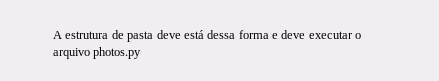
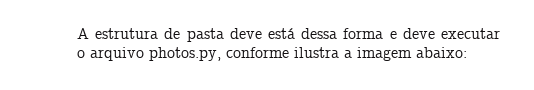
[93,47,142,59] photos.py -> [149,47,467,61] photos.py, conforme ilustra a imagem abaixo:

